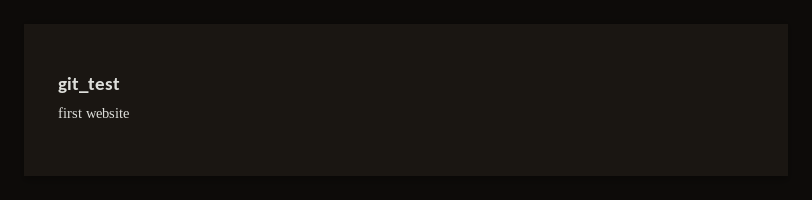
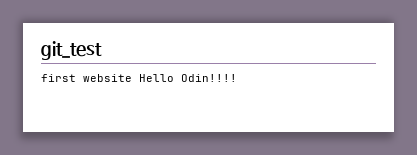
(129, 113) none -> [139,74,237,82] Hello Odin!!!!

